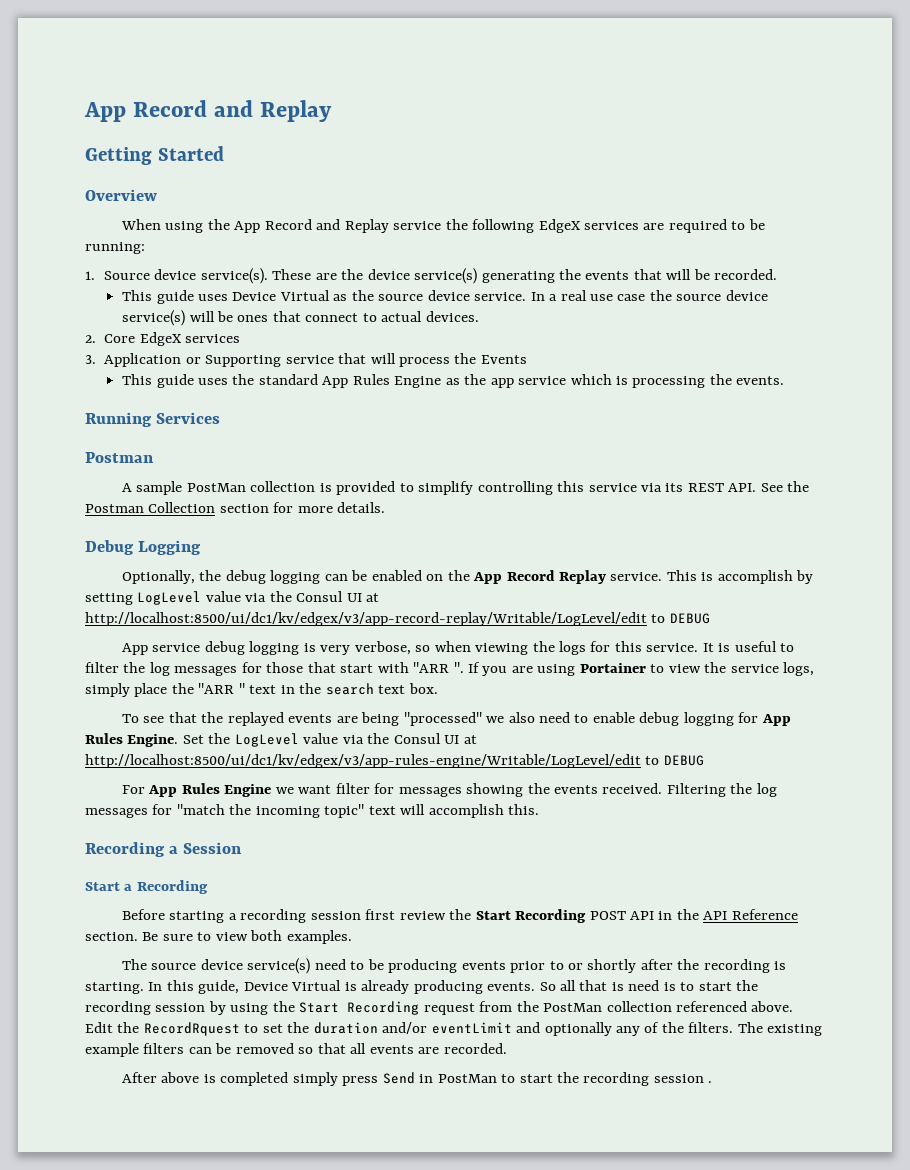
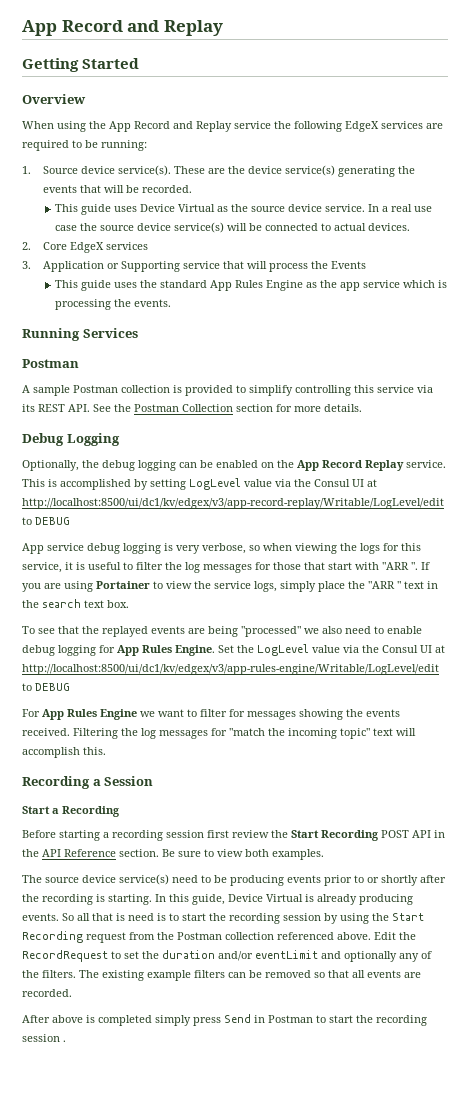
[237,311,359,322] ones that connect -> [265,223,319,231] connected
[186,483,246,492] PostMan -> [73,385,118,393] Postman
[717,570,793,584] accomplish -> [60,479,131,490] accomplished
[646,643,714,652] service. It -> [22,562,73,573] service, it
(332, 789) none -> [187,709,197,717] to
[543,1003,603,1012] PostMan -> [177,932,222,940] Postman
[143,1022,240,1036] RecordRquest -> [22,950,108,962] RecordRequest
[437,1074,497,1083] PostMan -> [268,1015,313,1023] Postman

